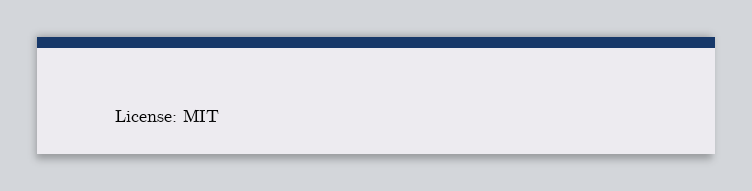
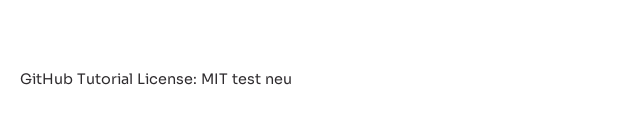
[115,109,219,122] License: MIT -> [20,73,292,85] GitHub Tutorial License: MIT test neu

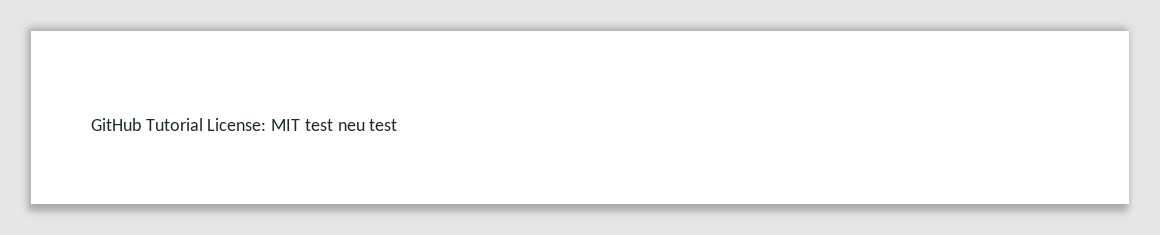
(292, 80) none -> [369,119,398,131] test

